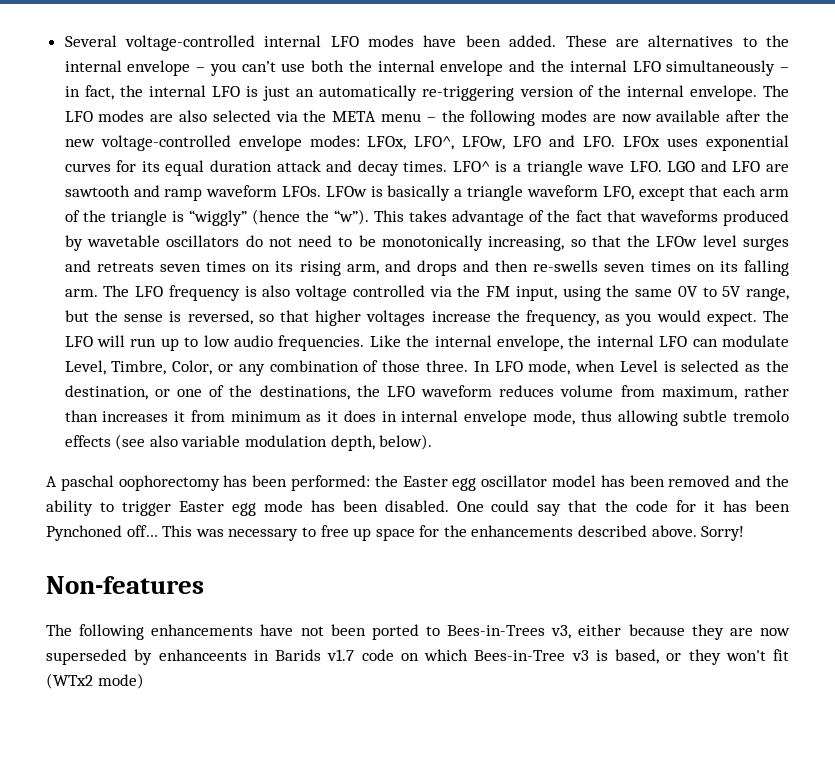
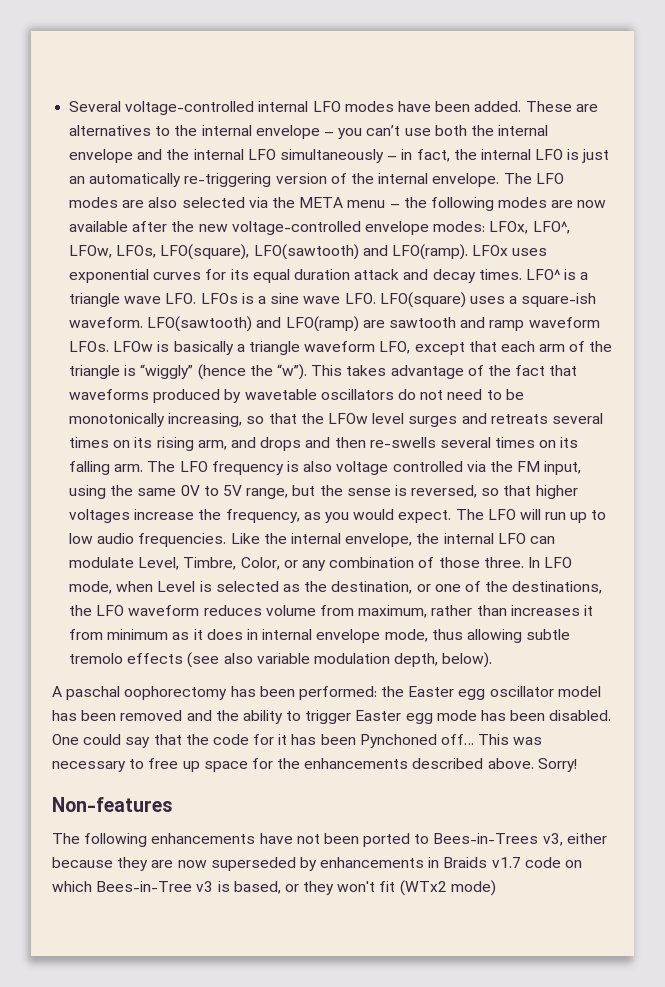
[513,135,616,147] LFO and LFO. -> [116,244,468,260] LFOs, LFO(square), LFO(sawtooth) and LFO(ramp).
[667,160,761,172] LGO and LFO -> [200,292,597,308] [69,316,359,332] LFOs is a sine wave LFO. LFO(square) uses a square-ish waveform. LFO(sawtooth) and LFO(ramp)
[159,264,201,272] seven -> [551,413,603,424] several
[604,264,646,272] seven -> [439,437,491,448] several
[158,649,321,661] enhanceents in Barids -> [320,857,488,868] enhancements in Braids

